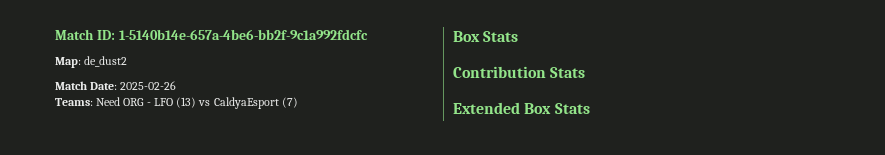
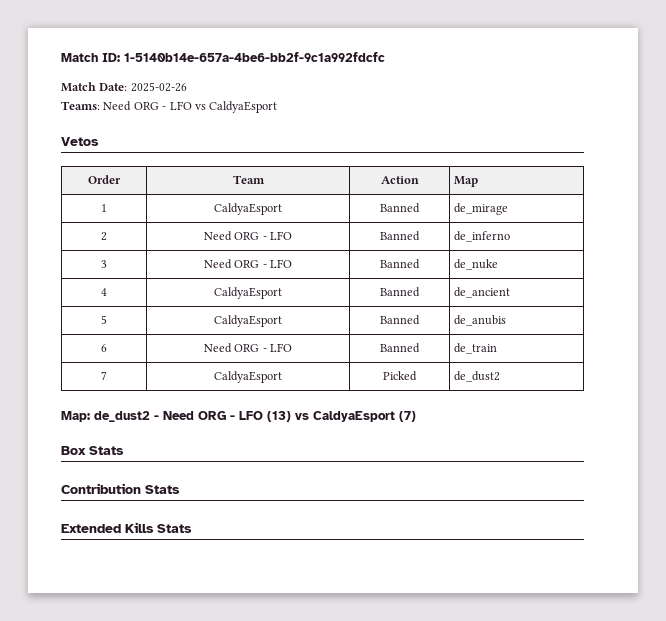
[55,56,128,68] // Map: de_dust2 -> (385, 57) none
(173, 102) none -> [194,101,278,113] [61,137,99,146] [88,175,121,184] [232,175,265,184] [380,176,419,184] [454,176,479,187] [101,204,107,212] [213,203,282,215] [380,203,420,213] [454,203,509,215] [101,232,107,241] [203,231,293,241] [380,231,420,241] [454,231,511,242] [101,260,107,268] [203,259,293,269] [380,259,420,269] [454,259,499,270] [101,288,107,296] [213,287,282,299] [380,287,420,297] [454,287,511,298] [101,315,107,324] [213,315,282,327] [380,315,420,325] [454,315,507,326] [101,344,107,352] [203,343,293,353] [380,343,420,353] [454,343,498,354] [101,371,107,380] [213,371,282,383] [383,371,417,381] [454,371,501,382] [61,411,263,422] vs CaldyaEsport // Vetos // Order | Team | Action | Map // 1 | CaldyaEsport | Banned | de_mirage // 2 | Need ORG - LFO | Banned | de_inferno // 3 | Need ORG - LFO | Banned | de_nuke // 4 | CaldyaEsport | Banned | de_ancient // 5 | CaldyaEsport | Banned | de_anubis // 6 | Need ORG - LFO | Banned | de_train // 7 | CaldyaEsport | Picked | de_dust2 // Map: de_dust2 - Need ORG - LFO
[524,103,552,114] Box -> [125,522,154,533] Kills

